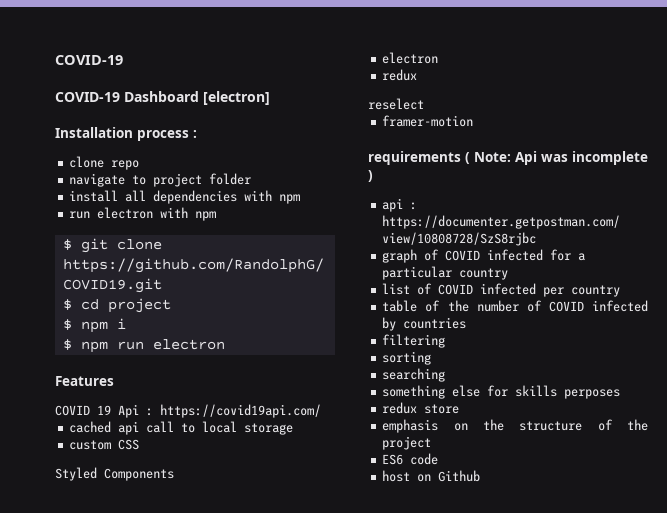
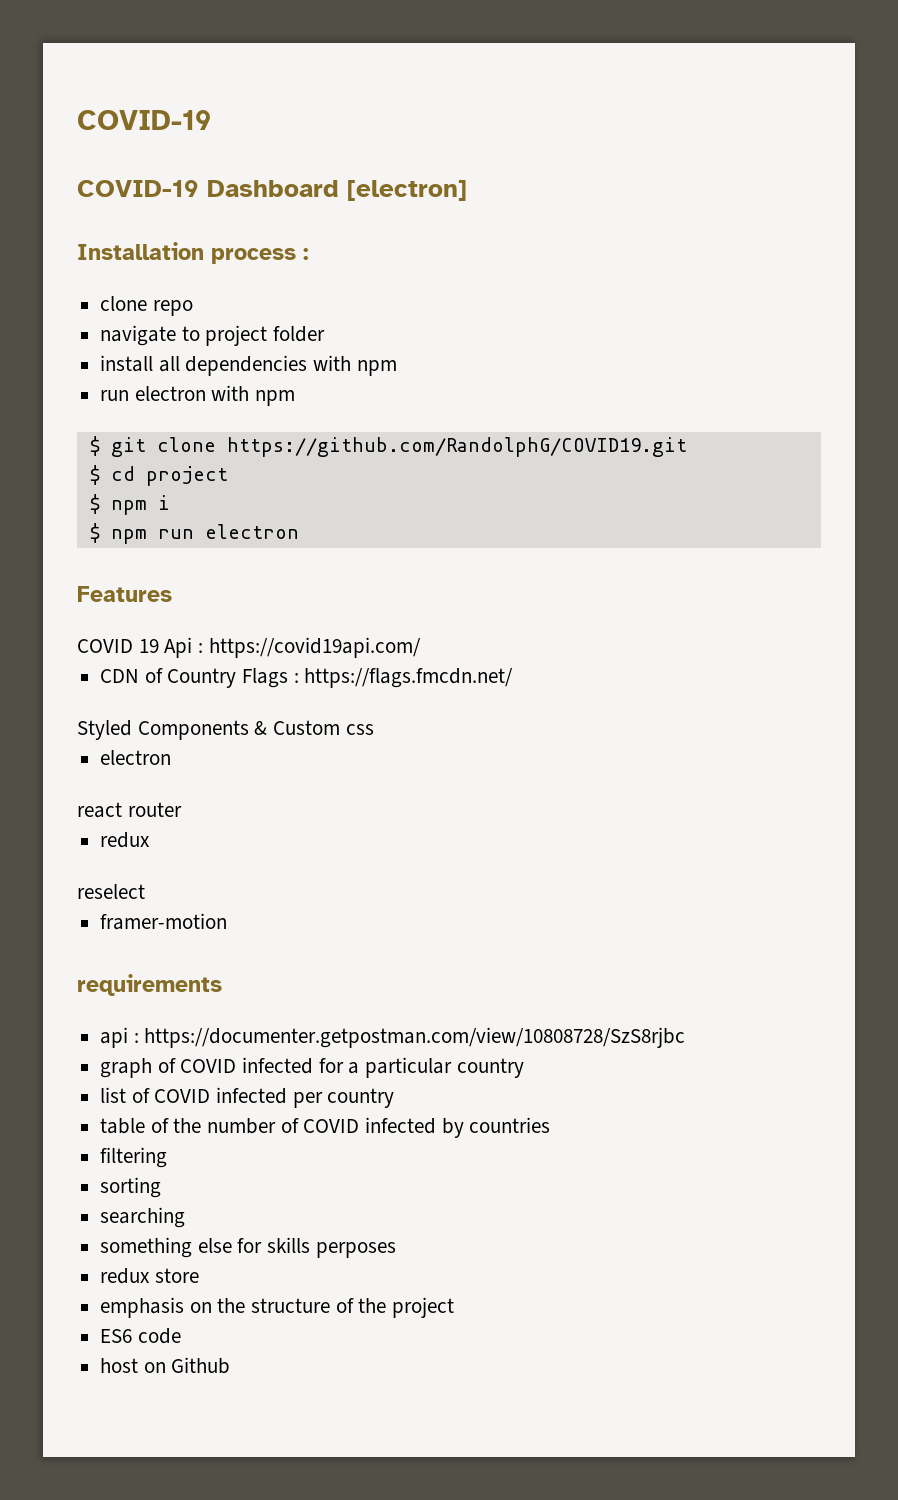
[69,421,294,435] [69,439,140,450] cached api call to local storage // custom CSS -> [100,668,514,688] CDN of Country Flags : https://flags.fmcdn.net/
[382,52,439,64] // electron -> [254,720,374,735] [100,750,172,765] [77,802,182,818] & Custom css // electron // react router
[465,151,648,165] [368,170,373,182] ( Note: Api was incomplete ) -> (222, 985) none

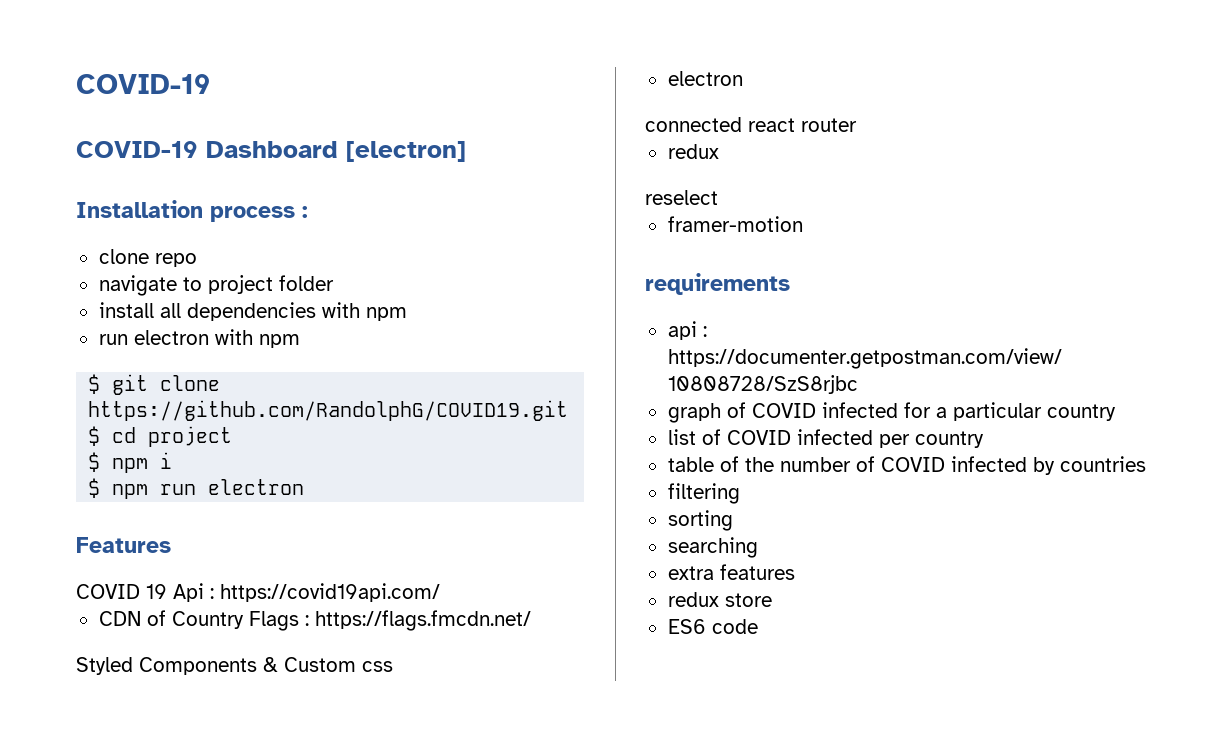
(172, 757) none -> [645,117,742,132] connected
[100,1237,396,1258] [100,1268,199,1284] [100,1297,455,1318] something else for skills perposes // redux store // emphasis on the structure of the project -> [667,564,795,580] [667,592,772,607] extra features // redux store
[100,1357,231,1374] // host on Github -> (758, 626) none

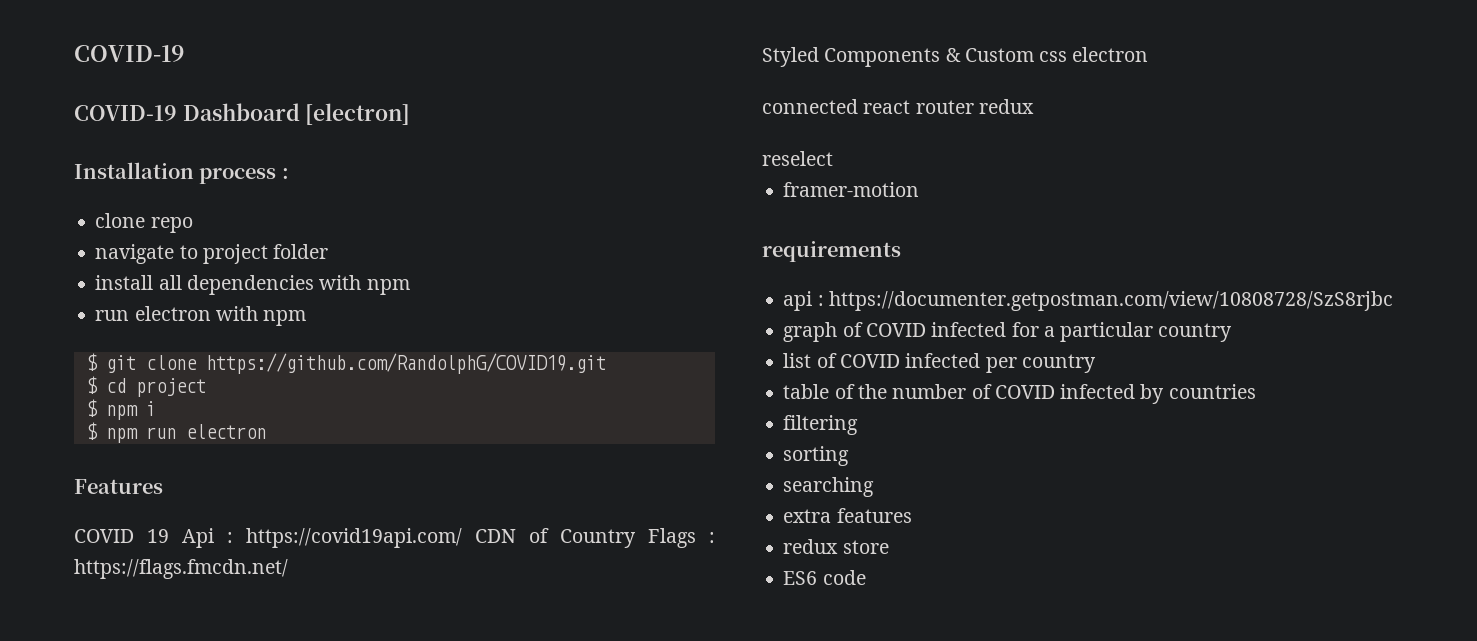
(440, 592) // -> (462, 538) none
(393, 666) // -> (1068, 56) none
(857, 125) // -> (974, 107) none

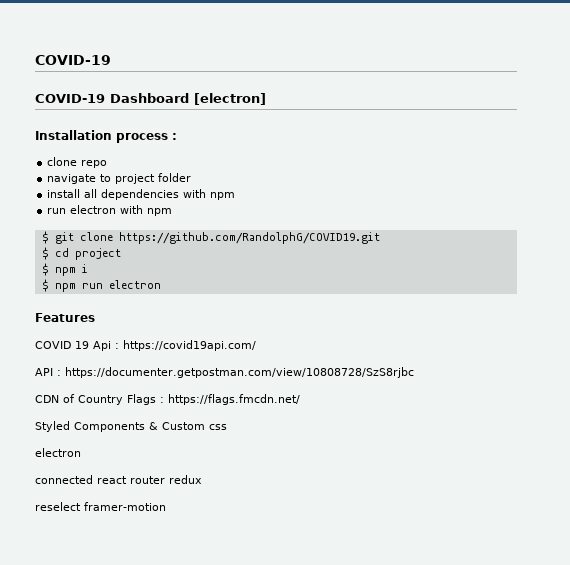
(462, 538) none -> [35,367,414,378] // API : https://documenter.getpostman.com/view/10808728/SzS8rjbc //
(1068, 56) none -> (227, 427) //
(833, 158) // -> (81, 506) none
[762,241,901,262] [783,291,1393,311] [783,322,1233,342] [783,353,1096,373] [783,384,1256,404] [783,415,859,435] [783,446,850,466] [783,477,875,497] [783,508,912,523] [783,539,889,554] [783,570,866,585] // requirements // api : https://documenter.getpostman.com/view/10808728/SzS8rjbc // graph of COVID infected for a particular country // list of COVID infected per country // table of the number of COVID infected by countries // filtering // sorting // searching // extra features // redux store // ES6 code -> (166, 506) none

